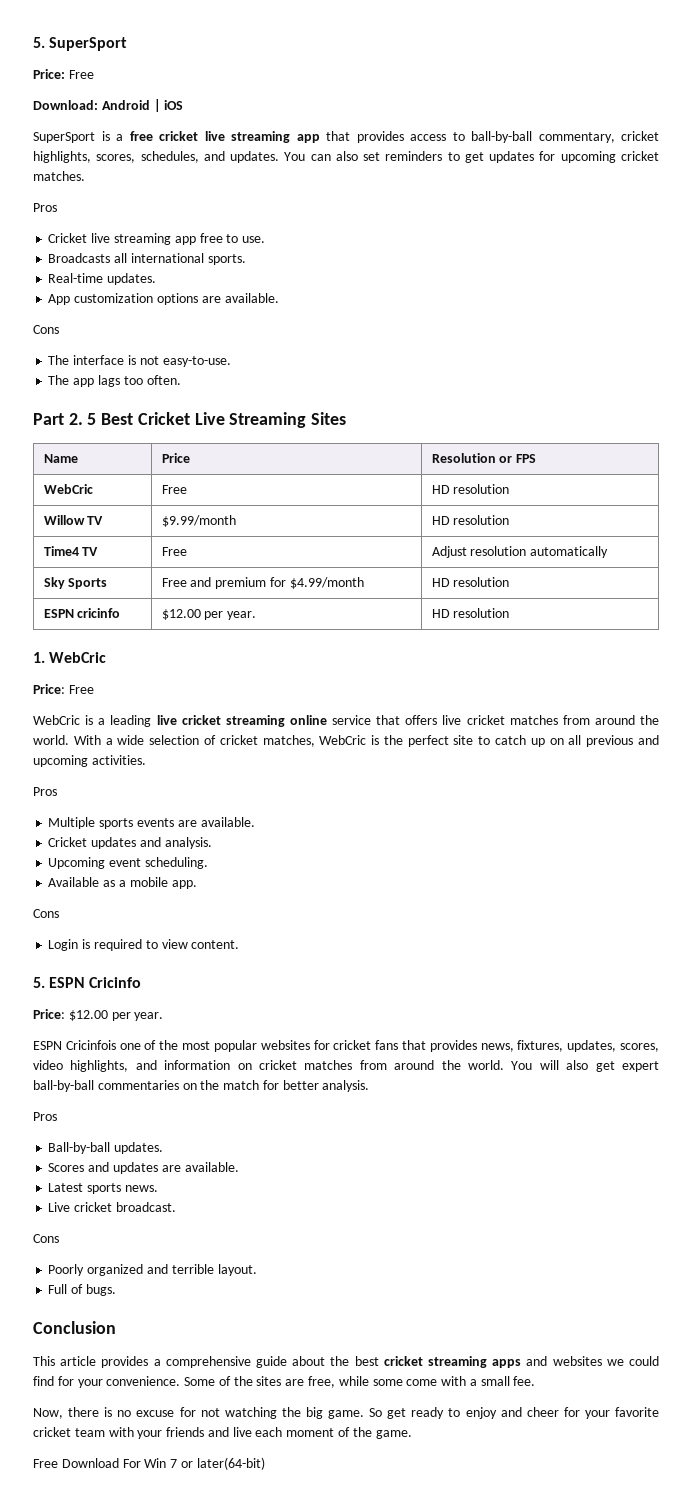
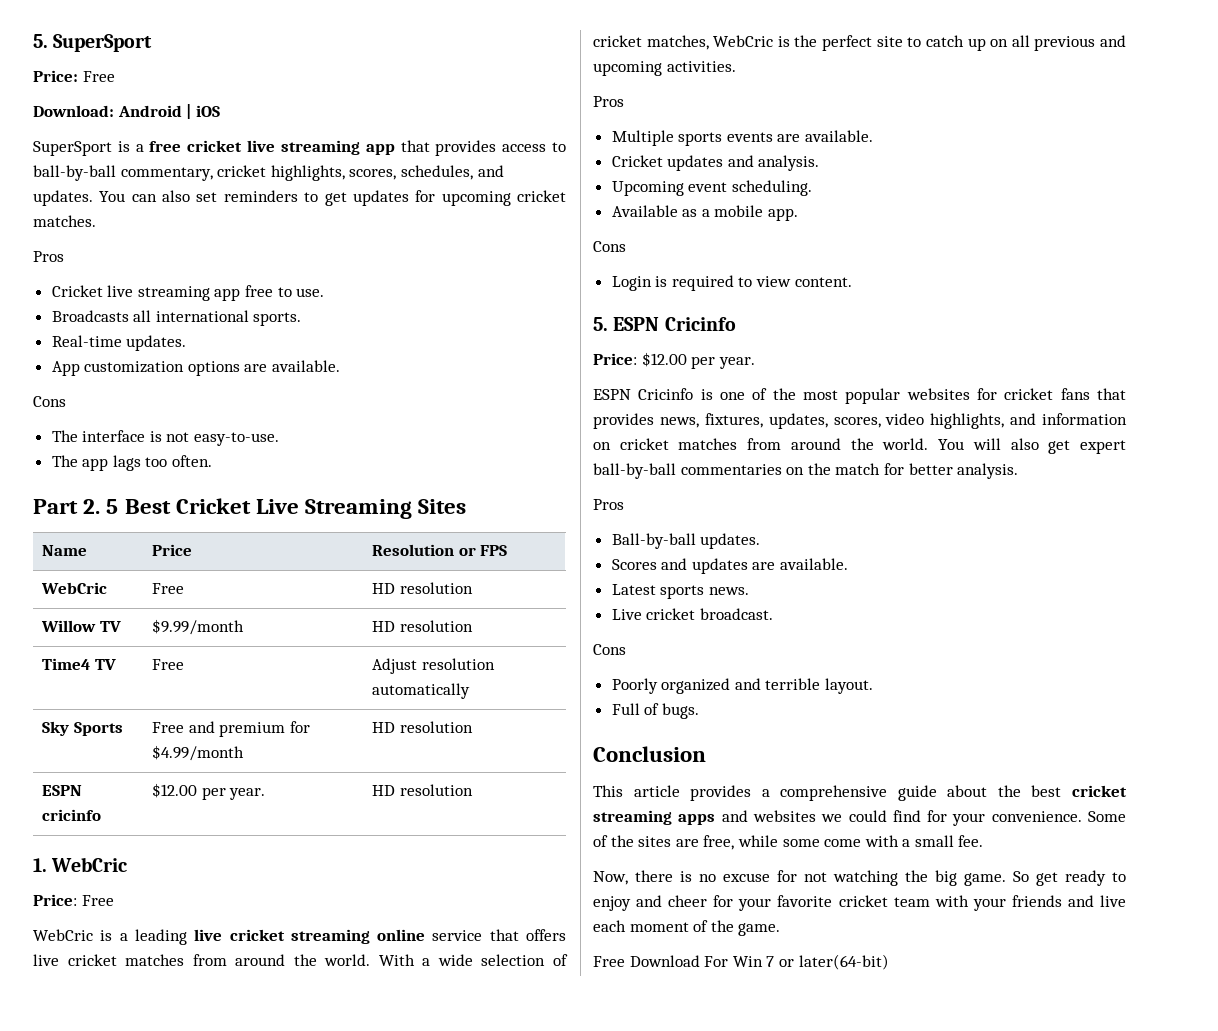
[65,1040,116,1050] Cricinfois -> [638,388,713,400] Cricinfo is

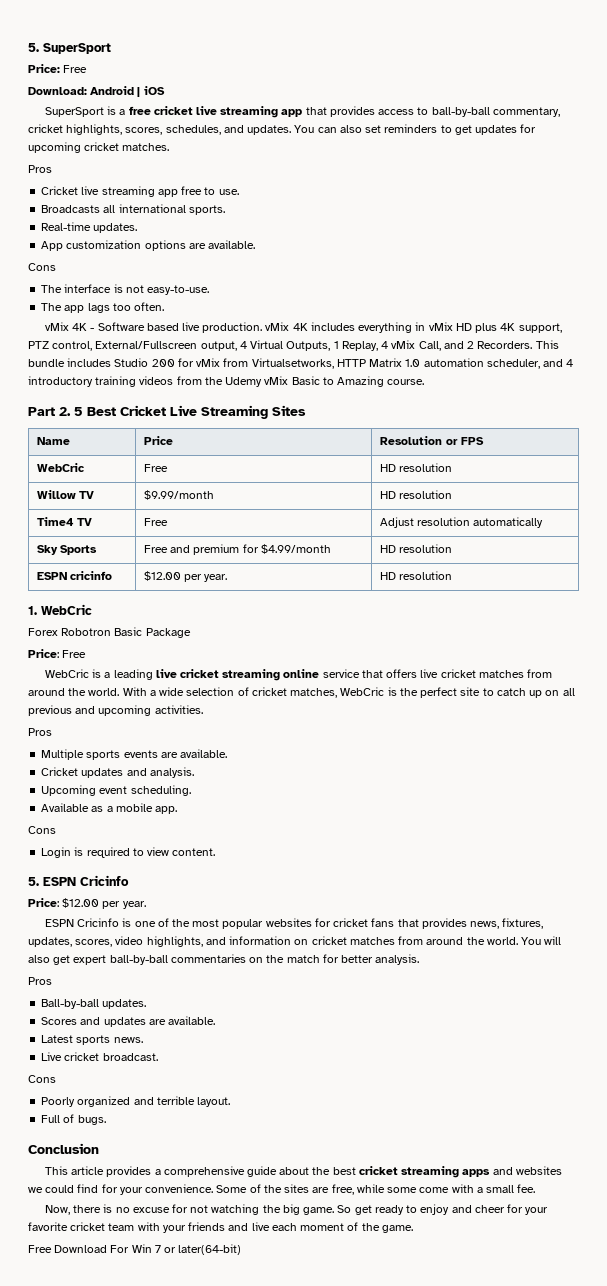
(213, 461) none -> [44,322,562,333] [28,340,559,351] [28,358,574,369] [28,376,425,387] // vMix 4K - Software based live production. vMix 4K includes everything in vMix HD plus 4K support, PTZ control, External/Fullscreen output, 4 Virtual Outputs, 1 Replay, 4 vMix Call, and 2 Recorders. This bundle includes Studio 200 for vMix from Virtualsetworks, HTTP Matrix 1.0 automation scheduler, and 4 introductory training videos from the Udemy vMix Basic to Amazing course.
(128, 864) none -> [28,627,191,638] // Forex Robotron Basic Package

